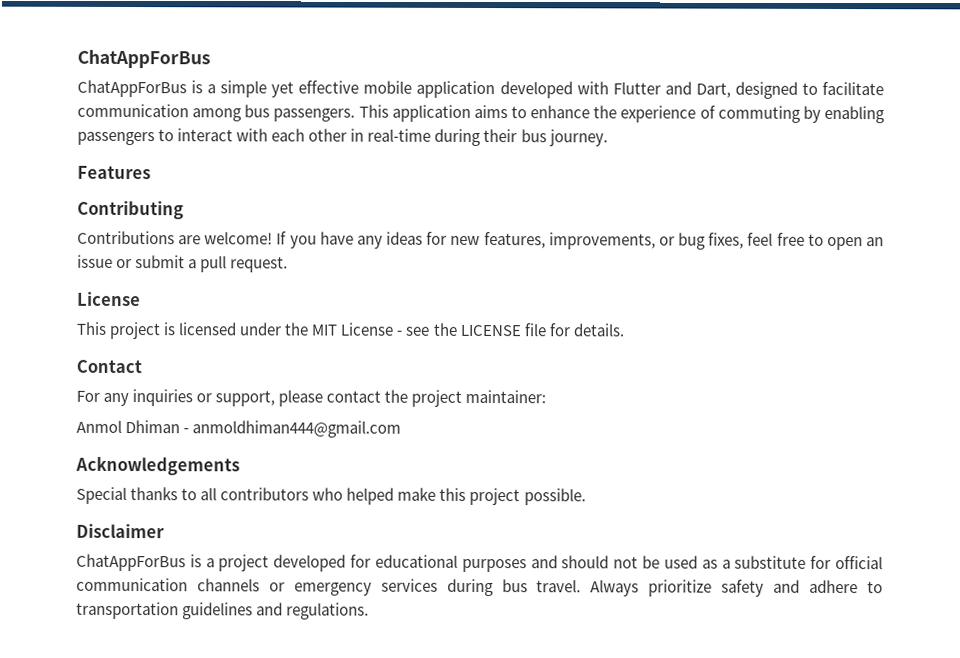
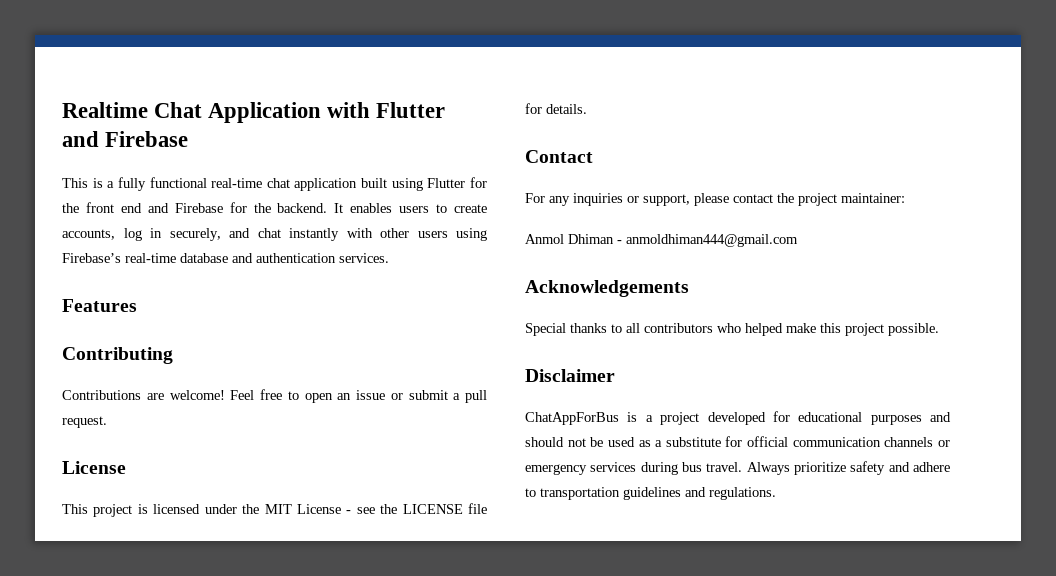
[77,49,211,69] [77,79,885,99] [77,103,885,124] [77,128,608,147] ChatAppForBus // ChatAppForBus is a simple yet effective mobile application developed with Flutter and Dart, designed to facilitate communication among bus passengers. This application aims to enhance the experience of commuting by enabling passengers to interact with each other in real-time during their bus journey. -> [62,102,446,123] [62,131,189,147] [62,177,487,191] [62,202,488,213] [62,228,487,241] [62,253,389,263] Realtime Chat Application with Flutter and Firebase // This is a fully functional real-time chat application built using Flutter for the front end and Firebase for the backend. It enables users to create accounts, log in securely, and chat instantly with other users using Firebase’s real-time database and authentication services.
[276,231,774,250] If you have any ideas for new features, improvements, or bug fixes, feel -> [230,390,255,400] Feel

